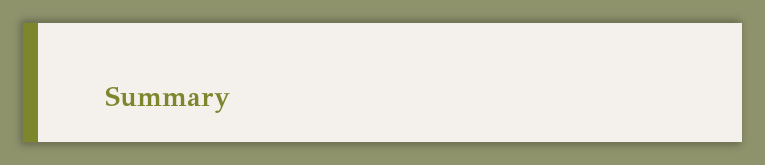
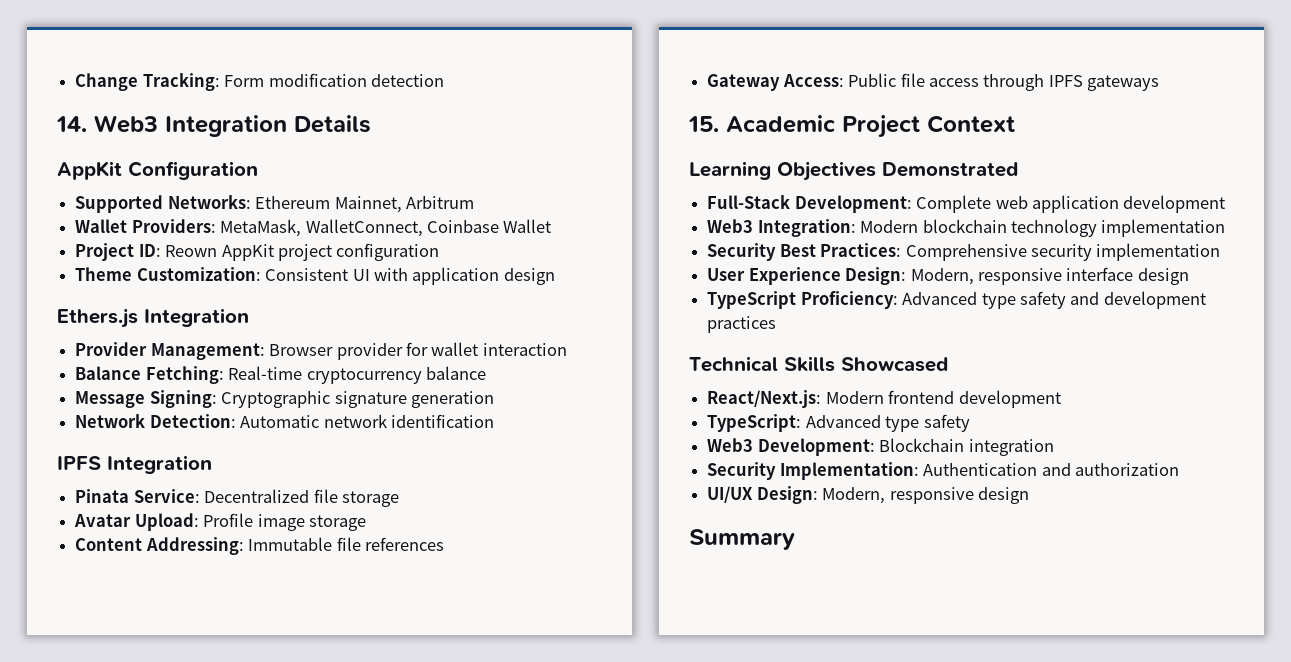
(105, 99) none -> [75,73,444,91] [56,115,371,137] [57,161,258,180] [75,195,474,213] [75,219,552,237] [75,243,440,261] [75,267,555,285] [57,308,249,328] [75,342,567,360] [75,366,486,384] [75,390,494,408] [75,414,494,428] [57,455,212,474] [75,489,399,507] [74,513,366,531] [75,537,444,555] [707,73,1160,91] [688,115,1015,138] [689,161,1018,181] [707,195,1226,213] [707,219,1226,237] [707,243,1221,261] [707,267,1189,285] [707,291,1206,309] [707,316,777,333] [689,356,948,372] [707,390,1061,408] [707,414,970,432] [707,438,1054,456] [707,462,1179,480] [707,486,1029,504] Change Tracking: Form modification detection // 14. Web3 Integration Details // AppKit Configuration // Supported Networks: Ethereum Mainnet, Arbitrum // Wallet Providers: MetaMask, WalletConnect, Coinbase Wallet // Project ID: Reown AppKit project configuration // Theme Customization: Consistent UI with application design // Ethers.js Integration // Provider Management: Browser provider for wallet interaction // Balance Fetching: Real-time cryptocurrency balance // Message Signing: Cryptographic signature generation // Network Detection: Automatic network identification // IPFS Integration // Pinata Service: Decentralized file storage // Avatar Upload: Profile image storage // Content Addressing: Immutable file references // Gateway Access: Public file access through IPFS gateways // 15. Academic Project Context // Learning Objectives Demonstrated // Full-Stack Development: Complete web application development // Web3 Integration: Modern blockchain technology implementation // Security Best Practices: Comprehensive security implementation // User Experience Design: Modern, responsive interface design // TypeScript Proficiency: Advanced type safety and development practices // Technical Skills Showcased // React/Next.js: Modern frontend development // TypeScript: Advanced type safety // Web3 Development: Blockchain integration // Security Implementation: Authentication and authorization // UI/UX Design: Modern, responsive design //

